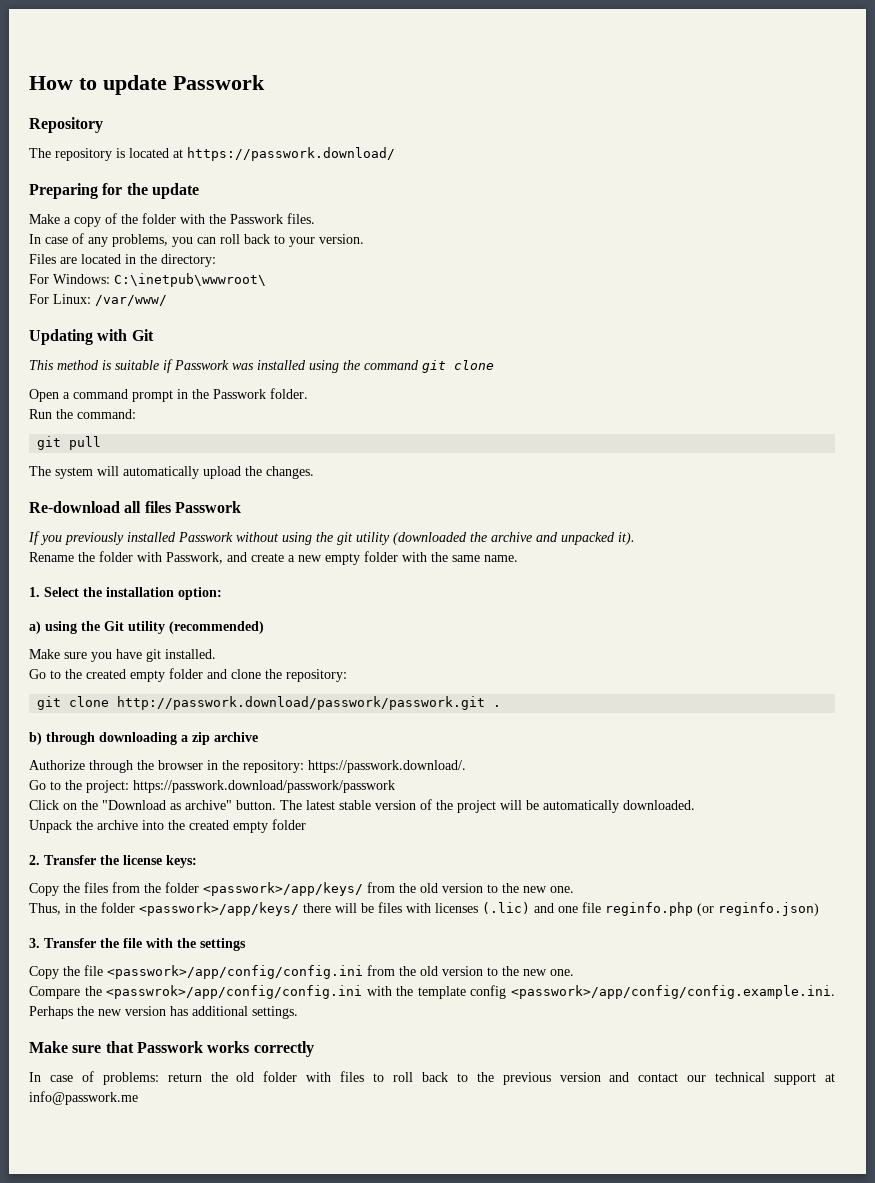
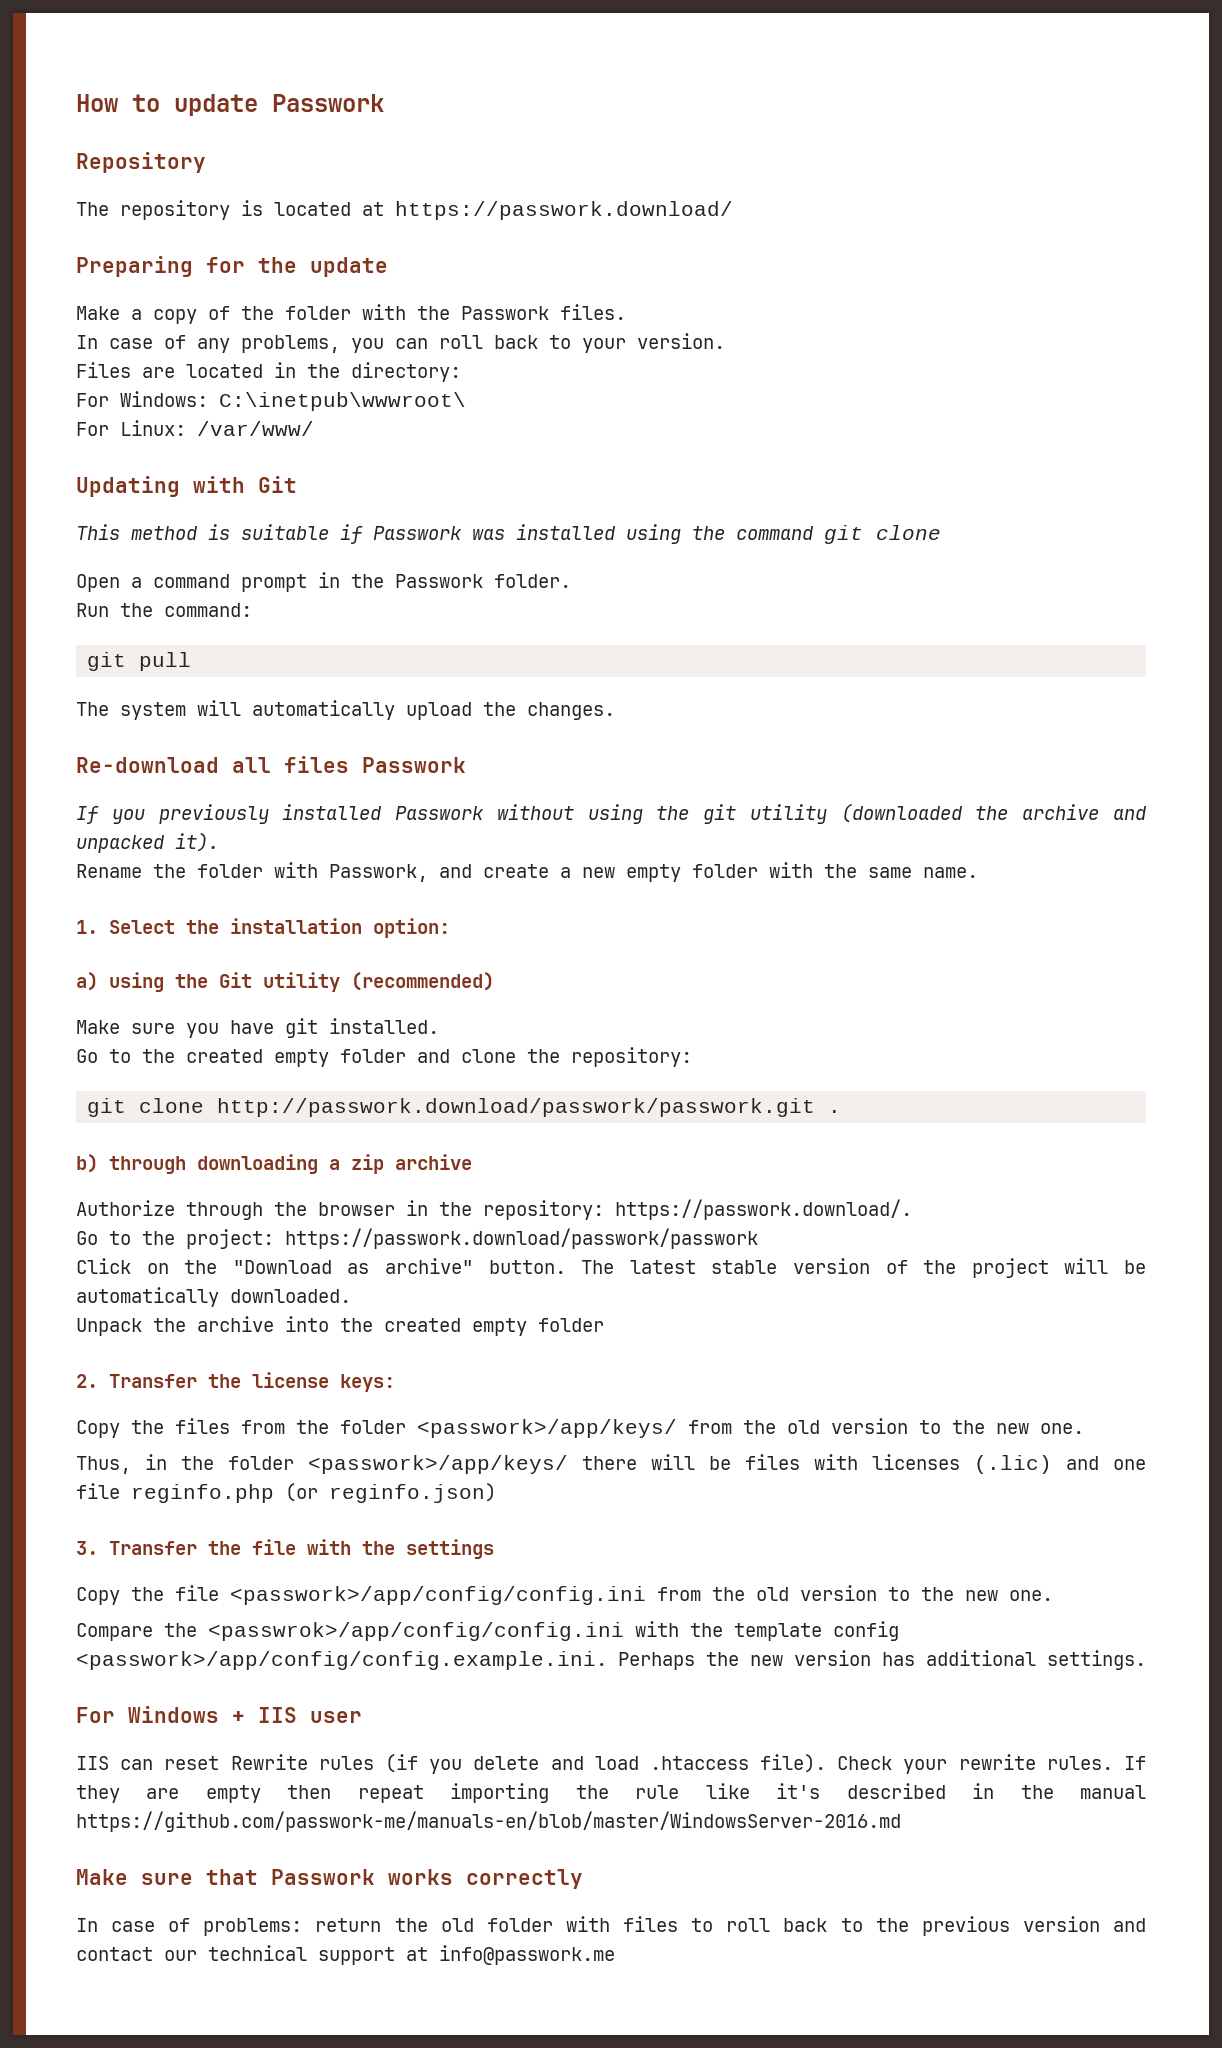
(298, 1012) none -> [76,1706,362,1723] [76,1754,1146,1774] [76,1783,1146,1803] [76,1811,901,1832] // For Windows + IIS user // IIS can reset Rewrite rules (if you delete and load .htaccess file). Check your rewrite rules. If they are empty then repeat importing the rule like it's described in the manual https://github.com/passwork-me/manuals-en/blob/master/WindowsServer-2016.md

